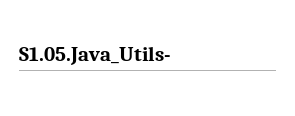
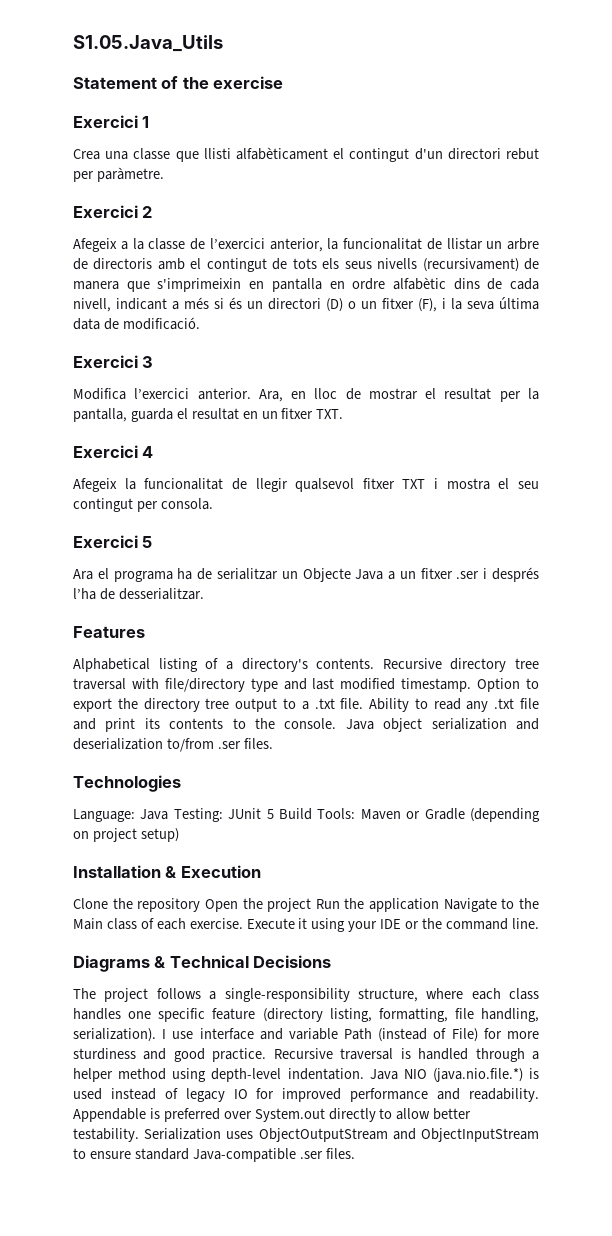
[19,46,171,65] S1.05.Java_Utils- -> [73,35,223,52] [73,76,284,89] [73,115,150,128] [73,147,539,162] [73,167,164,182] [73,205,153,218] [73,238,539,252] [73,258,539,272] [73,277,539,292] [73,297,539,312] [73,317,200,330] [73,355,154,368] [73,388,539,402] [73,408,344,422] [73,445,154,458] [73,478,539,492] [73,498,213,512] [73,535,153,548] [73,567,539,582] [73,588,204,600] [73,626,145,638] [73,658,539,672] [73,678,540,692] [73,698,539,712] [73,718,539,732] [73,738,273,752] [73,775,181,792] [73,808,540,822] [73,828,179,842] [73,865,261,878] [73,898,539,912] [73,918,539,932] [73,955,332,972] [73,988,539,1002] [73,1008,539,1022] [73,1028,539,1042] [73,1048,539,1062] [73,1068,539,1082] [73,1088,539,1102] [73,1108,472,1122] [73,1128,539,1142] [73,1148,355,1162] S1.05.Java_Utils // Statement of the exercise // Exercici 1 // Crea una classe que llisti alfabèticament el contingut d'un directori rebut per paràmetre. // Exercici 2 // Afegeix a la classe de l’exercici anterior, la funcionalitat de llistar un arbre de directoris amb el contingut de tots els seus nivells (recursivament) de manera que s'imprimeixin en pantalla en ordre alfabètic dins de cada nivell, indicant a més si és un directori (D) o un fitxer (F), i la seva última data de modificació. // Exercici 3 // Modifica l’exercici anterior. Ara, en lloc de mostrar el resultat per la pantalla, guarda el resultat en un fitxer TXT. // Exercici 4 // Afegeix la funcionalitat de llegir qualsevol fitxer TXT i mostra el seu contingut per consola. // Exercici 5 // Ara el programa ha de serialitzar un Objecte Java a un fitxer .ser i després l’ha de desserialitzar. // Features // Alphabetical listing of a directory's contents. Recursive directory tree traversal with file/directory type and last modified timestamp. Option to export the directory tree output to a .txt file. Ability to read any .txt file and print its contents to the console. Java object serialization and deserialization to/from .ser files. // Technologies // Language: Java Testing: JUnit 5 Build Tools: Maven or Gradle (depending on project setup) // Installation & Execution // Clone the repository Open the project Run the application Navigate to the Main class of each exercise. Execute it using your IDE or the command line. // Diagrams & Technical Decisions // The project follows a single-responsibility structure, where each class handles one specific feature (directory listing, formatting, file handling, serialization). I use interface and variable Path (instead of File) for more sturdiness and good practice. Recursive traversal is handled through a helper method using depth-level indentation. Java NIO (java.nio.file.*) is used instead of legacy IO for improved performance and readability. Appendable is preferred over System.out directly to allow better testability. Serialization uses ObjectOutputStream and ObjectInputStream to ensure standard Java-compatible .ser files.

